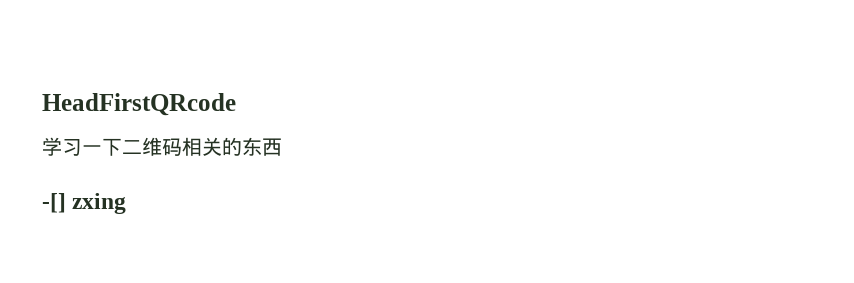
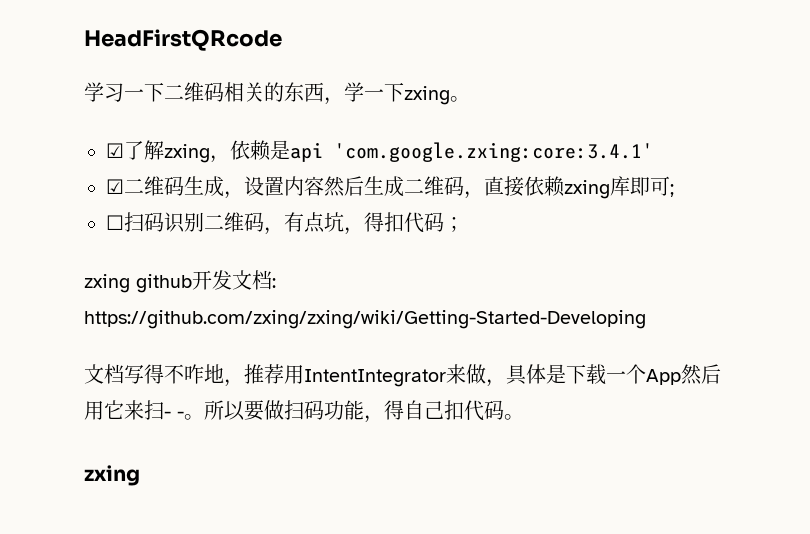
[42,193,66,213] // -[] -> [324,82,470,105] [106,140,653,163] [106,176,674,199] [106,212,464,235] [84,270,276,293] [84,310,646,329] [84,364,721,387] [84,400,524,423] ，学一下zxing。 // ☑了解zxing，依赖是api 'com.google.zxing:core:3.4.1' // ☑二维码生成，设置内容然后生成二维码，直接依赖zxing库即可; // ☐扫码识别二维码，有点坑，得扣代码； // zxing github开发文档: https://github.com/zxing/zxing/wiki/Getting-Started-Developing // 文档写得不咋地，推荐用IntentIntegrator来做，具体是下载一个App然后用它来扫- -。所以要做扫码功能，得自己扣代码。 //

